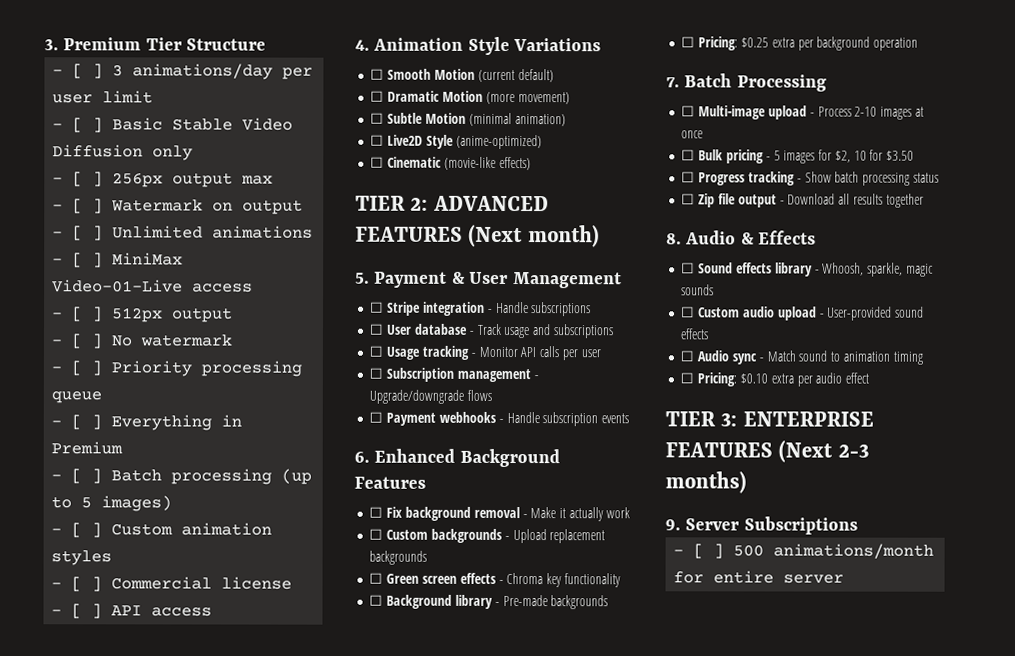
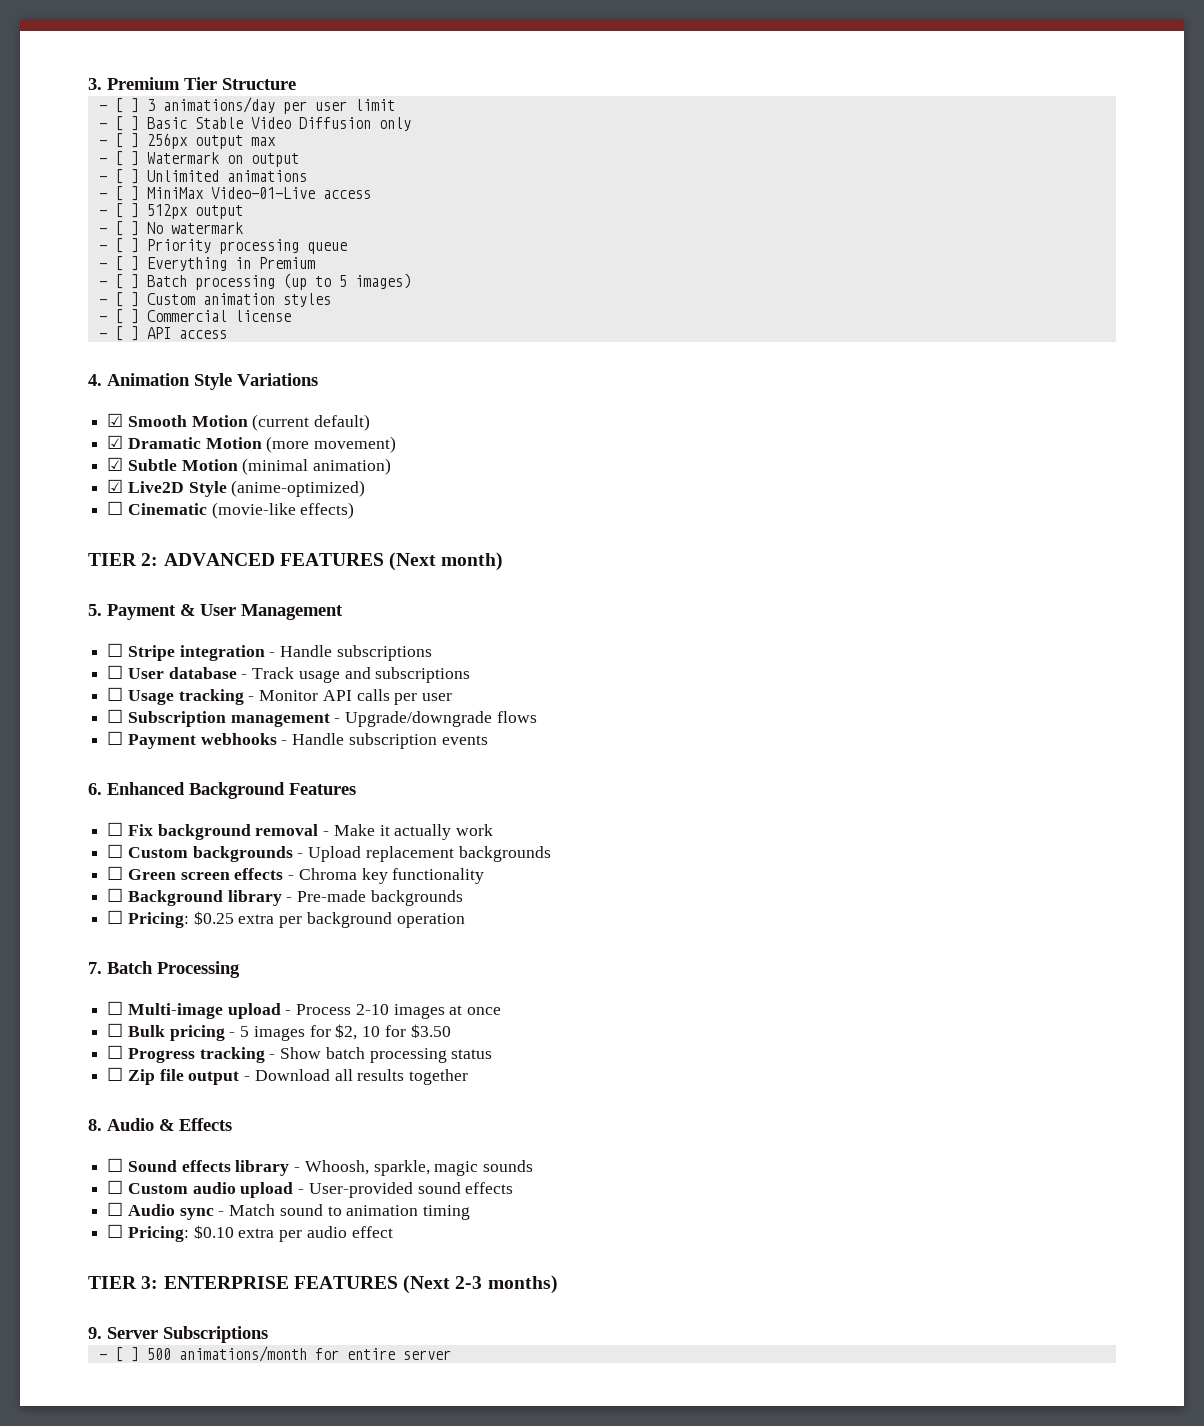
[370,68,385,80] ☐ -> [107,413,124,427] ☑
[370,90,385,102] ☐ -> [107,435,124,449] ☑
[370,112,385,124] ☐ -> [107,457,124,471] ☑
[370,134,385,146] ☐ -> [107,479,124,493] ☑

